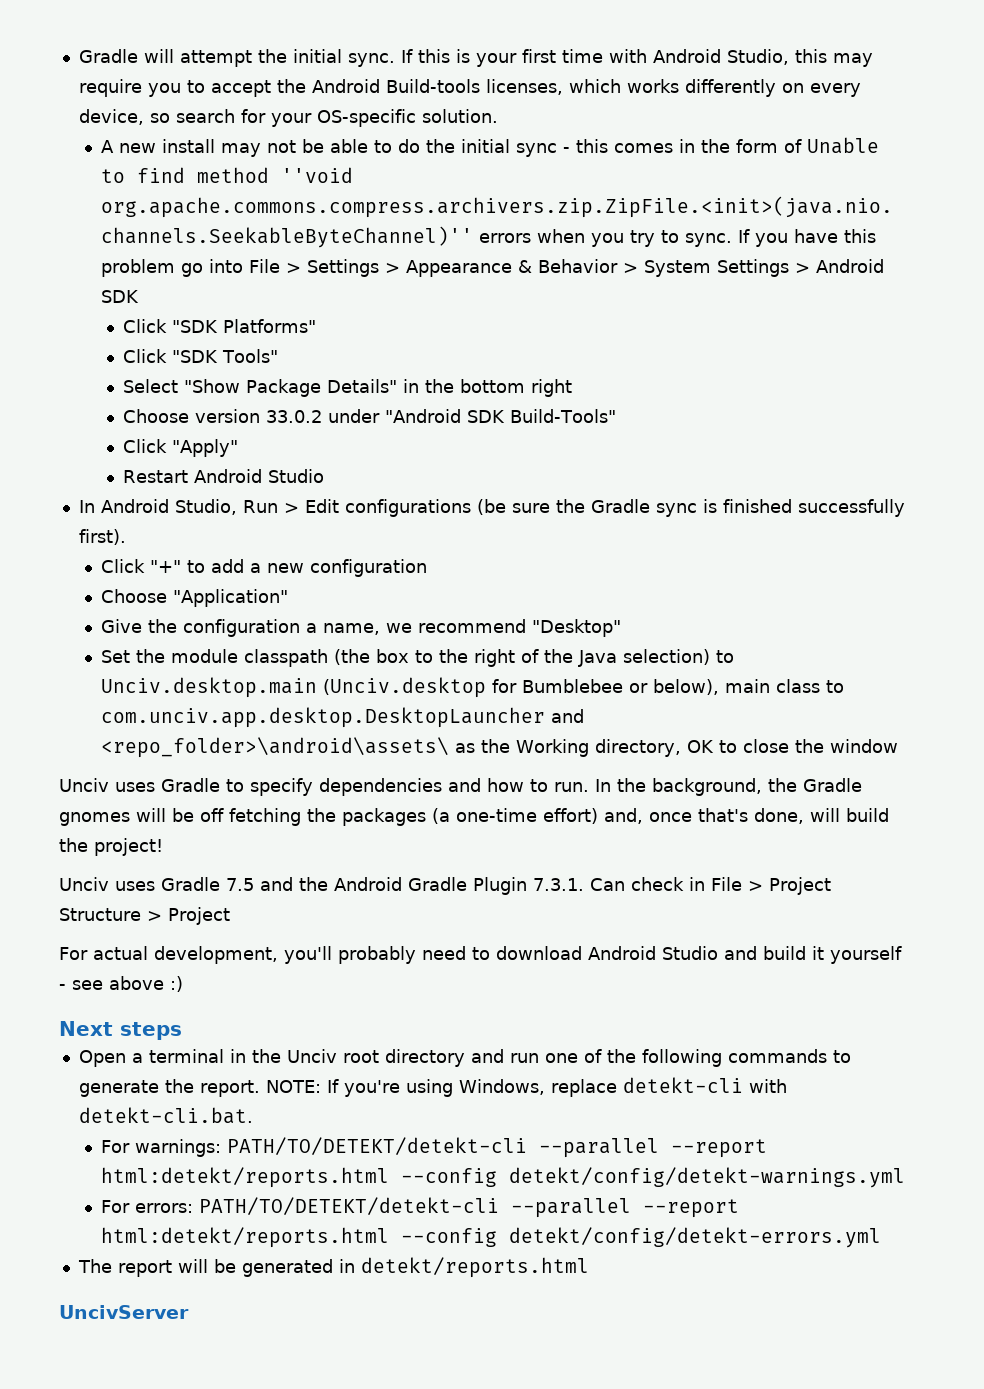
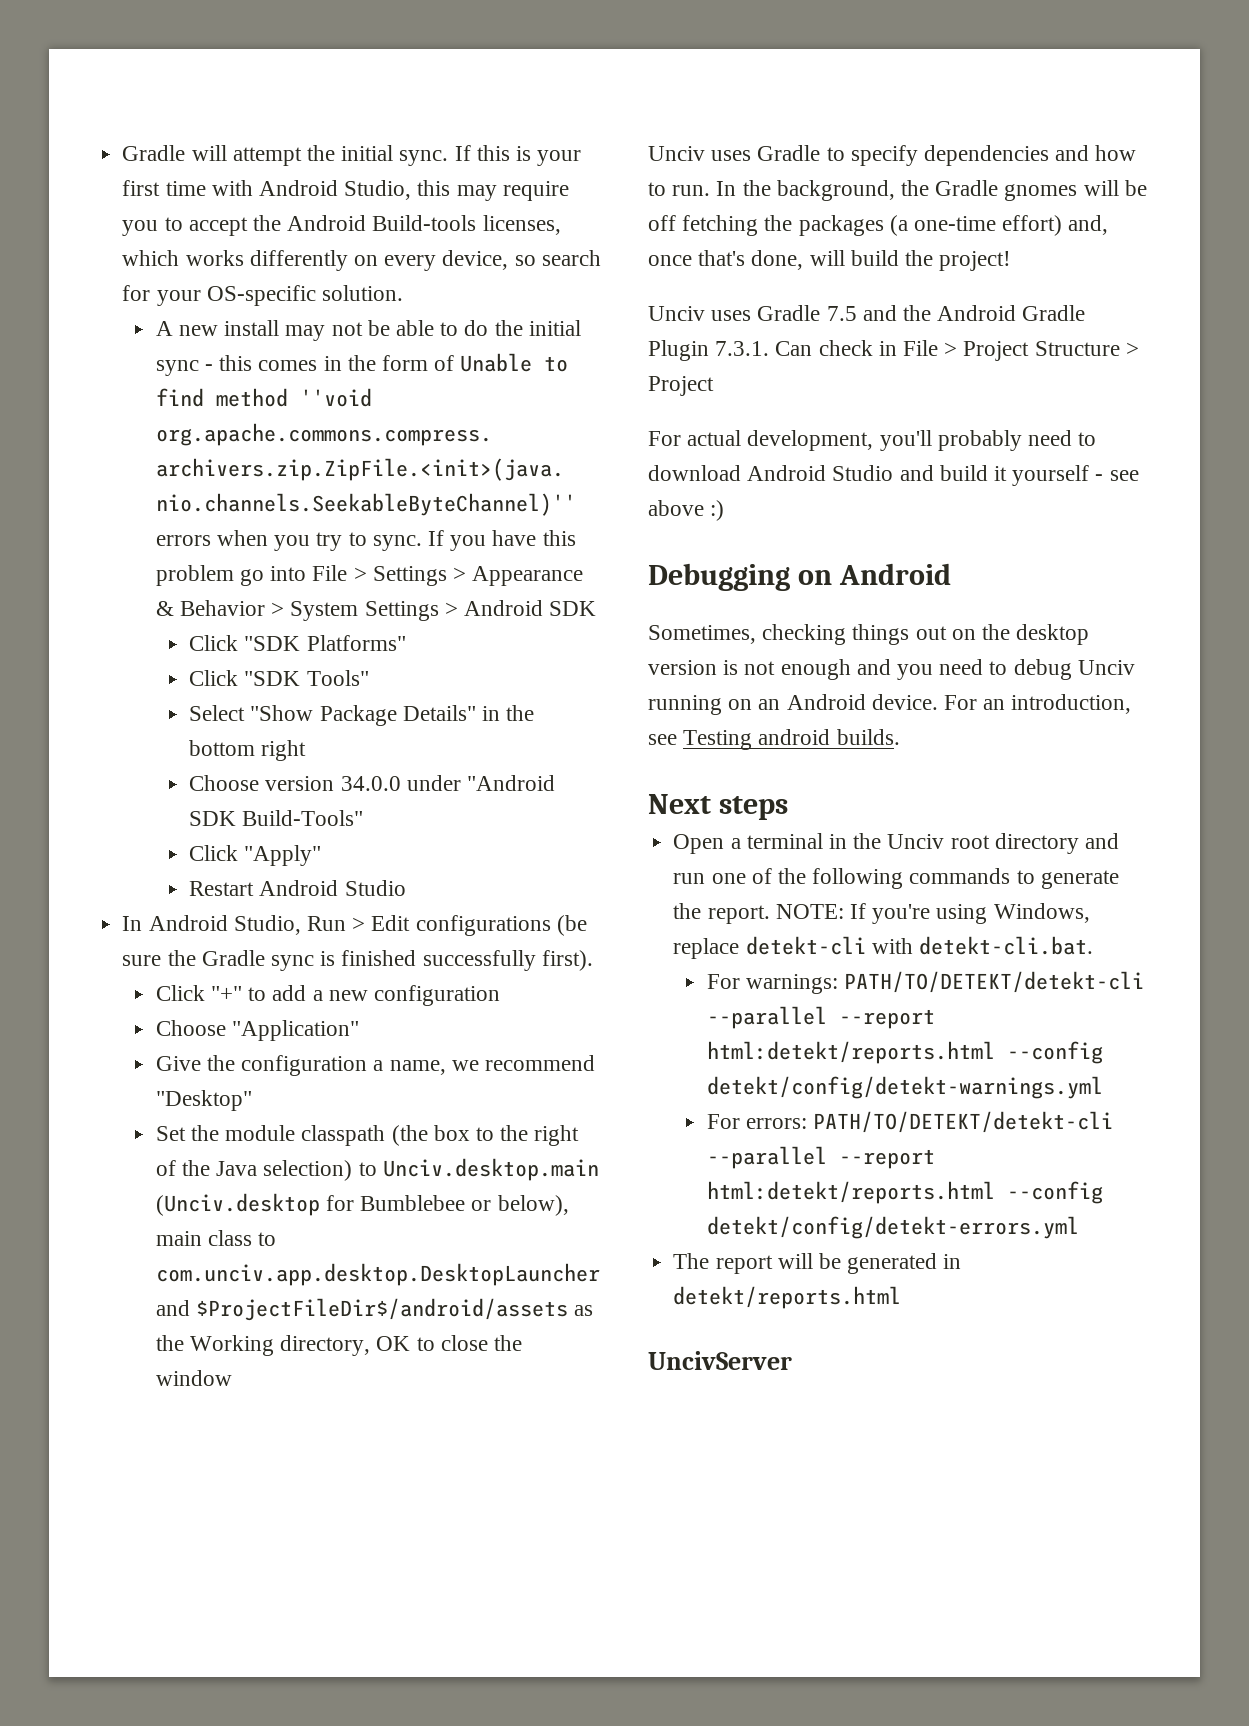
[265,410,322,423] 33.0.2 -> [340,776,401,791] 34.0.0
[100,737,449,758] <repo_folder>\android\assets\ -> [195,1298,568,1321] $ProjectFileDir$/android/assets
(183, 984) none -> [648,563,951,591] [648,624,1090,645] [648,659,1135,680] [648,694,1132,715] [648,729,900,750] // Debugging on Android // Sometimes, checking things out on the desktop version is not enough and you need to debug Unciv running on an Android device. For an introduction, see Testing android builds.

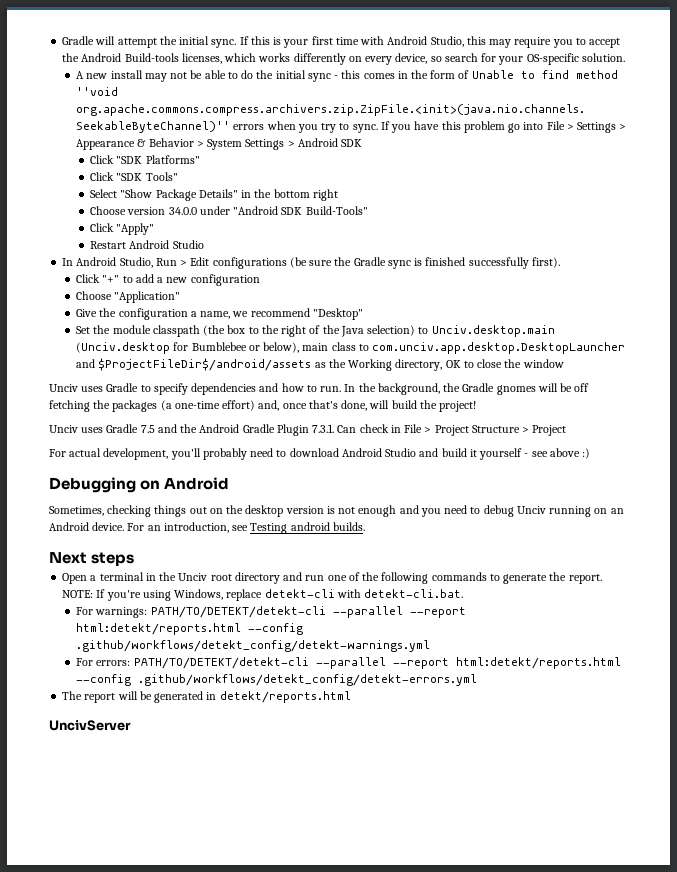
[706,1076,1103,1099] detekt/config/detekt-warnings.yml -> [76,640,431,652] .github/workflows/detekt_config/detekt-warnings.yml
[706,1216,1079,1239] detekt/config/detekt-errors.yml -> [138,674,478,686] .github/workflows/detekt_config/detekt-errors.yml

